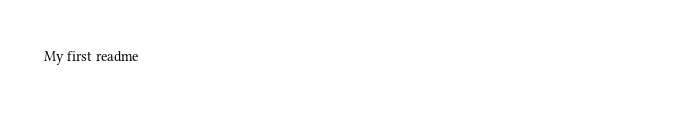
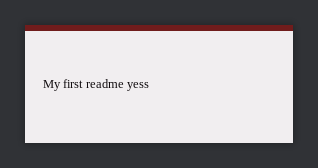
(138, 56) none -> [127,82,150,91] yess

